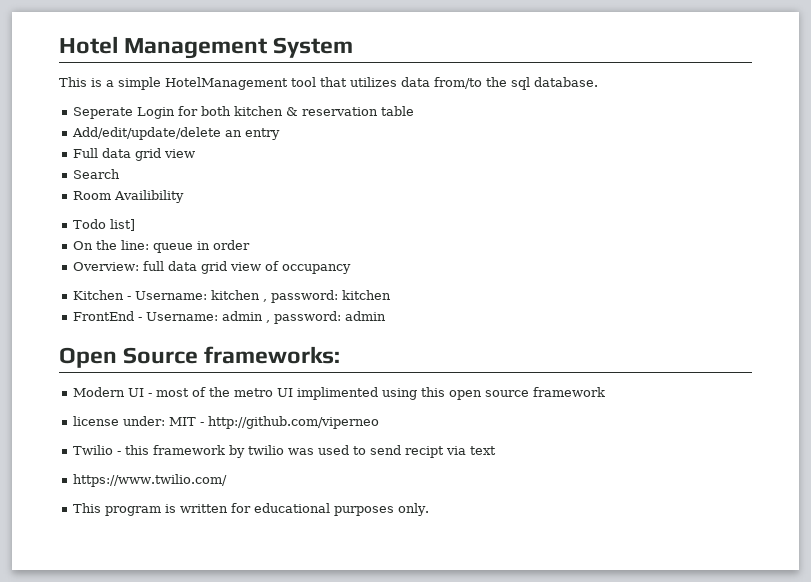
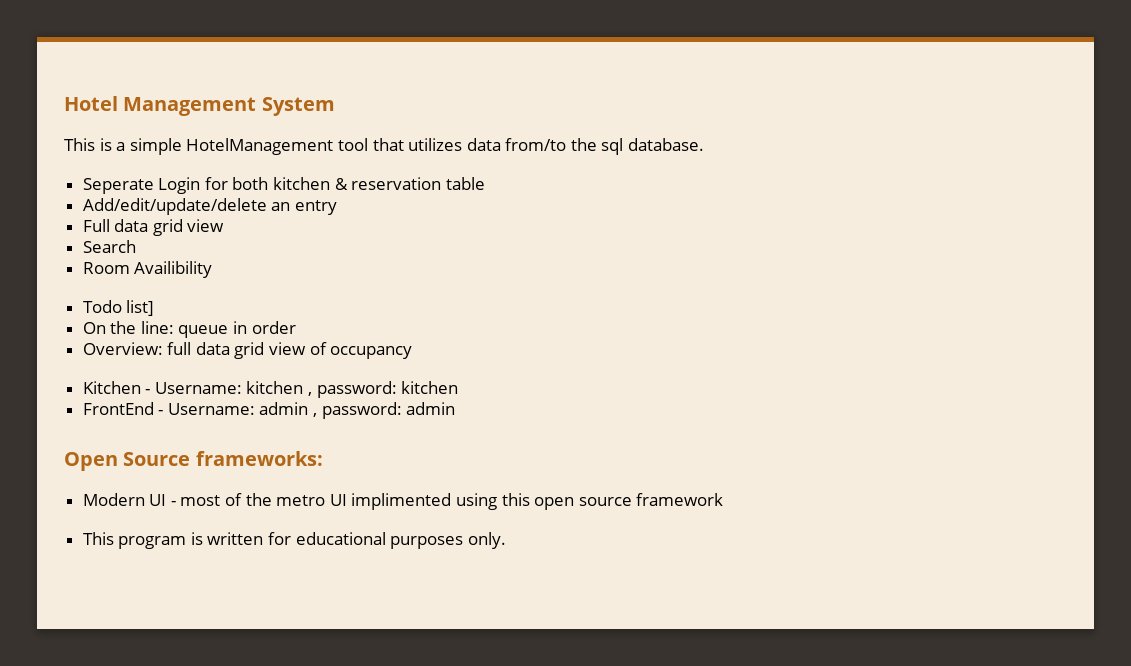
[73,416,380,429] [73,445,497,458] [73,474,228,487] // license under: MIT - http://github.com/viperneo // Twilio - this framework by twilio was used to send recipt via text // https://www.twilio.com/ -> (724, 499) none

